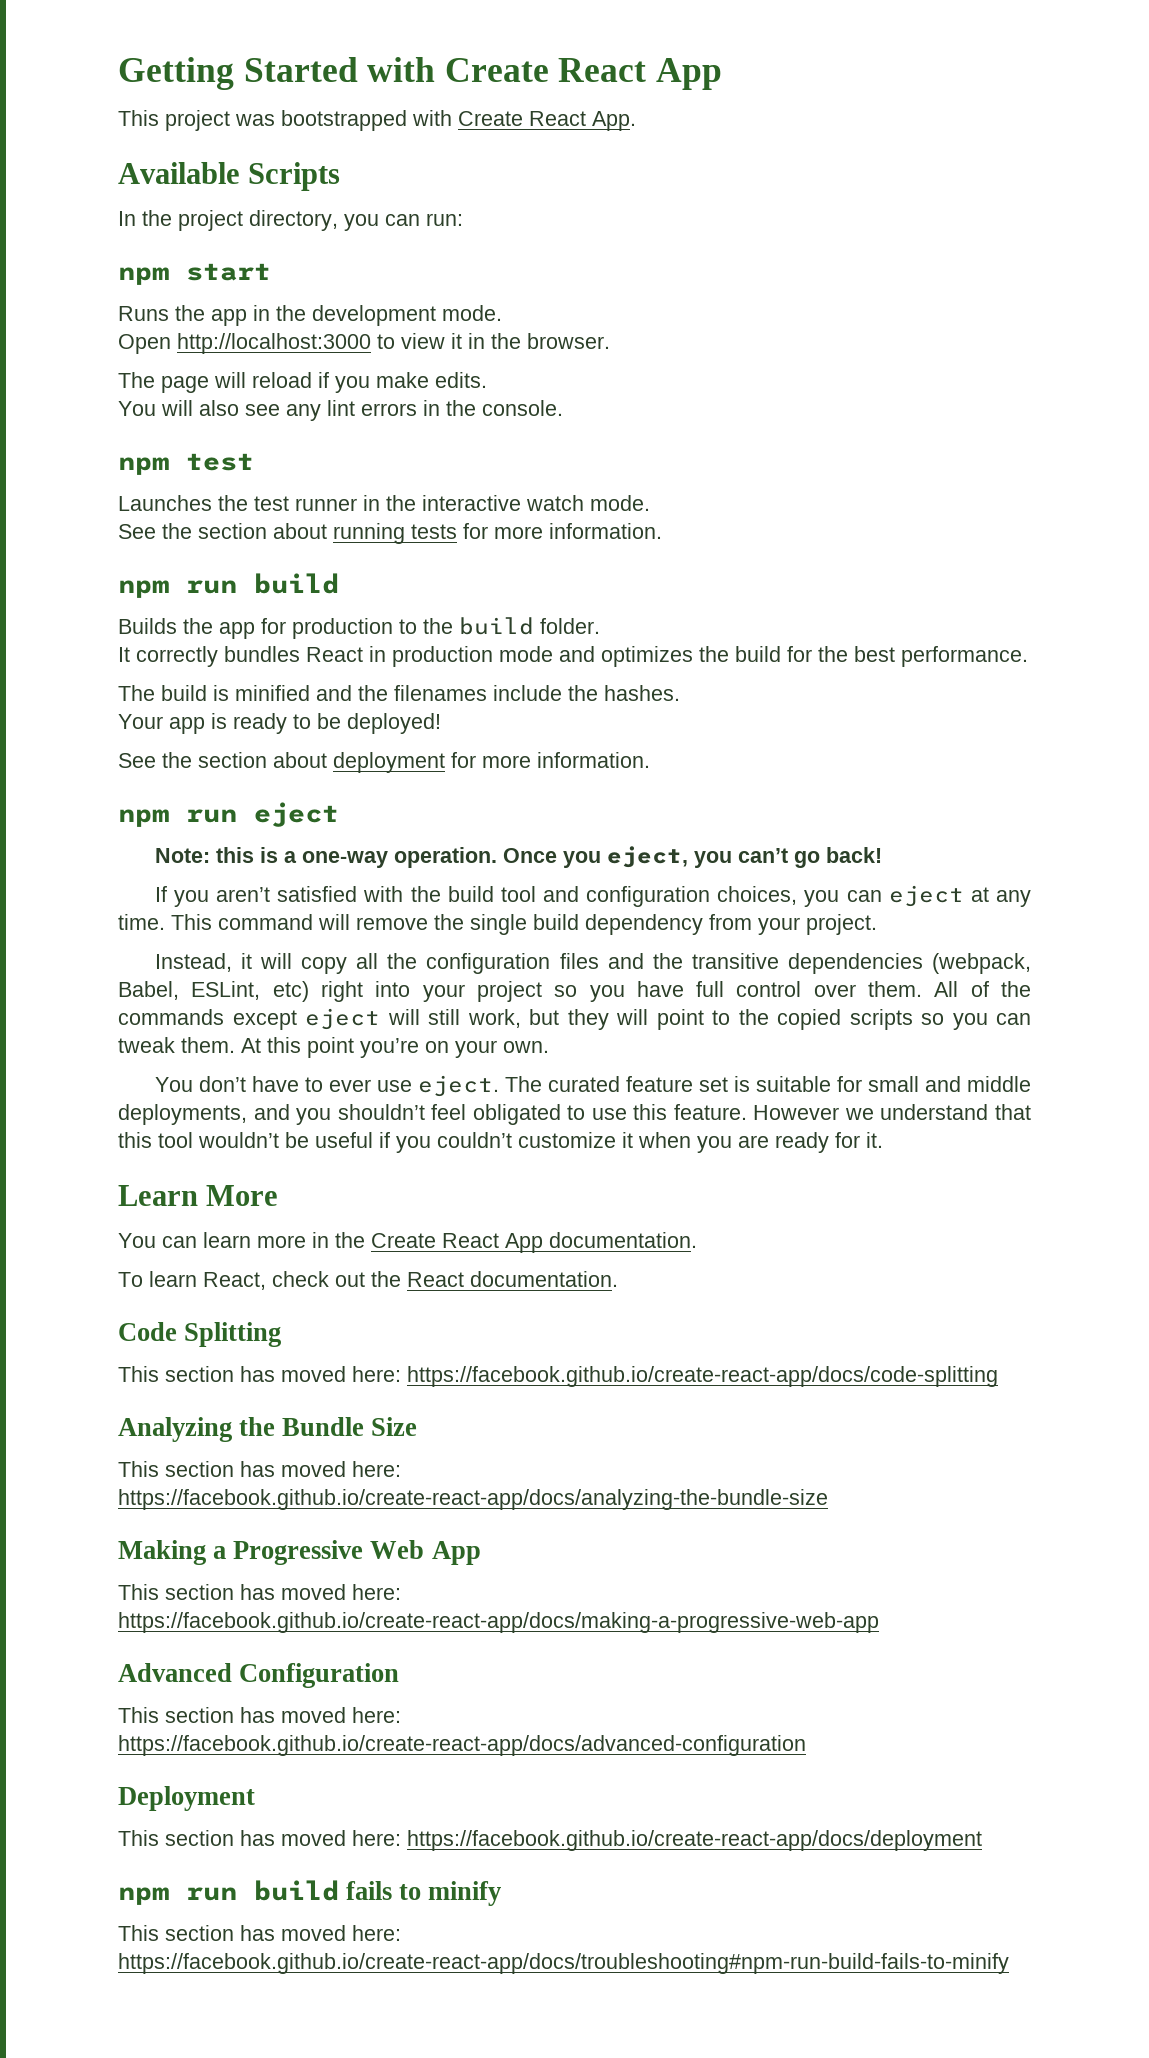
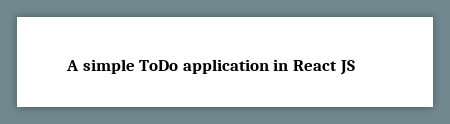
[118,57,722,90] [118,110,636,131] [118,162,341,191] [118,210,463,231] [118,263,271,285] [118,305,502,326] [118,333,610,354] [118,372,487,393] [118,400,563,421] [118,453,254,475] [118,495,650,511] [118,523,662,544] [118,573,339,598] [118,617,600,639] [118,646,1028,667] [118,685,680,701] [118,713,441,734] [118,752,650,773] [118,802,339,827] [154,846,882,868] [154,885,1032,907] [118,914,877,935] [154,953,1031,974] [118,981,1031,1002] [118,1008,1031,1030] [118,1037,549,1058] [154,1075,1031,1097] [118,1104,1031,1125] [118,1132,883,1153] [118,1185,279,1206] [118,1232,697,1253] [118,1271,618,1290] [118,1322,282,1347] [118,1366,998,1387] [118,1417,418,1442] [118,1461,401,1477] [118,1489,828,1510] [118,1540,481,1565] [118,1584,401,1600] [118,1612,879,1633] [118,1663,400,1688] [118,1707,401,1723] [118,1735,806,1756] [118,1786,255,1811] [118,1830,982,1851] [118,1880,502,1906] [118,1925,401,1941] [118,1953,1009,1974] Getting Started with Create React App // This project was bootstrapped with Create React App. // Available Scripts // In the project directory, you can run: // npm start // Runs the app in the development mode. // Open http://localhost:3000 to view it in the browser. // The page will reload if you make edits. // You will also see any lint errors in the console. // npm test // Launches the test runner in the interactive watch mode. // See the section about running tests for more information. // npm run build // Builds the app for production to the build folder. // It correctly bundles React in production mode and optimizes the build for the best performance. // The build is minified and the filenames include the hashes. // Your app is ready to be deployed! // See the section about deployment for more information. // npm run eject // Note: this is a one-way operation. Once you eject, you can’t go back! // If you aren’t satisfied with the build tool and configuration choices, you can eject at any time. This command will remove the single build dependency from your project. // Instead, it will copy all the configuration files and the transitive dependencies (webpack, Babel, ESLint, etc) right into your project so you have full control over them. All of the commands except eject will still work, but they will point to the copied scripts so you can tweak them. At this point you’re on your own. // You don’t have to ever use eject. The curated feature set is suitable for small and middle deployments, and you shouldn’t feel obligated to use this feature. However we understand that this tool wouldn’t be useful if you couldn’t customize it when you are ready for it. // Learn More // You can learn more in the Create React App documentation. // To learn React, check out the React documentation. // Code Splitting // This section has moved here: https://facebook.github.io/create-react-app/docs/code-splitting // Analyzing the Bundle Size // This section has moved here: https://facebook.github.io/create-react-app/docs/analyzing-the-bundle-size // Making a Progressive Web App // This section has moved here: https://facebook.github.io/create-react-app/docs/making-a-progressive-web-app // Advanced Configuration // This section has moved here: https://facebook.github.io/create-react-app/docs/advanced-configuration // Deployment // This section has moved here: https://facebook.github.io/create-react-app/docs/deployment // npm run build fails to minify // This section has moved here: https://facebook.github.io/create-react-app/docs/troubleshooting#npm-run-build-fails-to-minify -> [66,59,355,75] A simple ToDo application in React JS

